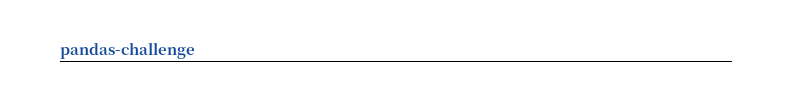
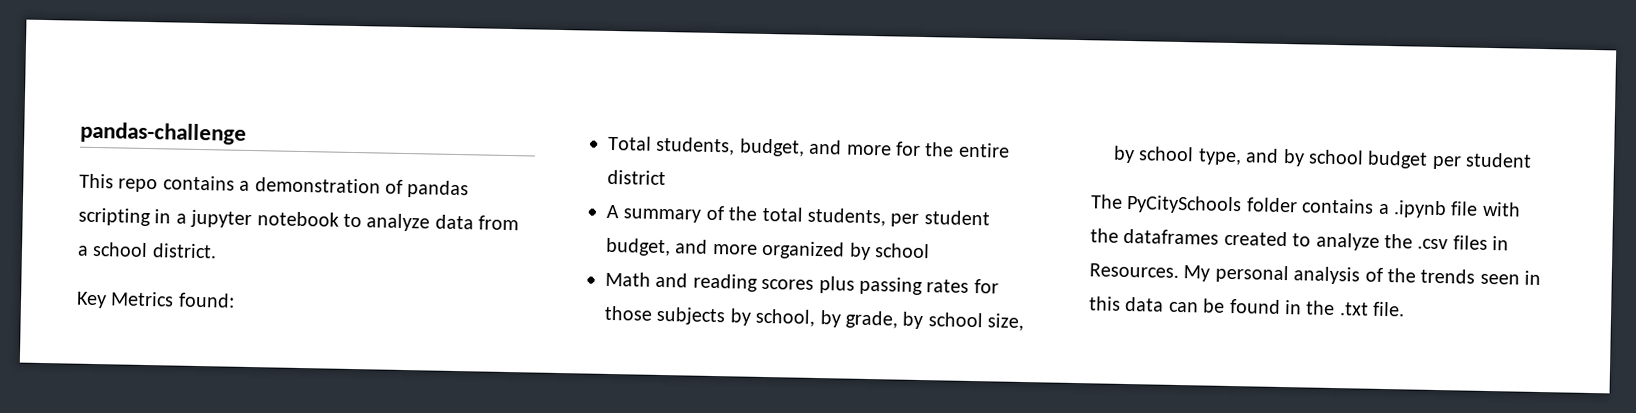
(195, 50) none -> [79,173,470,199] [78,207,520,232] [77,241,217,259] [76,291,235,309] [608,135,1010,158] [607,169,666,186] [606,204,990,227] [606,237,930,261] [605,271,999,296] [604,305,1025,332] [1113,145,1533,170] [1091,194,1521,219] [1090,228,1510,251] [1089,263,1542,286] [1089,296,1406,317] // This repo contains a demonstration of pandas scripting in a jupyter notebook to analyze data from a school district. // Key Metrics found: // Total students, budget, and more for the entire district // A summary of the total students, per student budget, and more organized by school // Math and reading scores plus passing rates for those subjects by school, by grade, by school size, by school type, and by school budget per student // The PyCitySchools folder contains a .ipynb file with the dataframes created to analyze the .csv files in Resources. My personal analysis of the trends seen in this data can be found in the .txt file.

